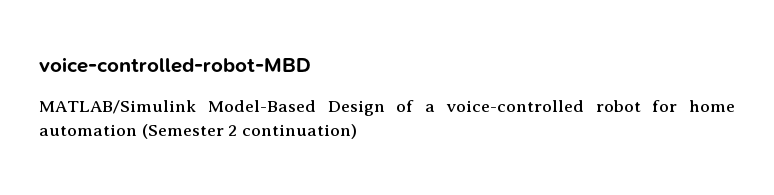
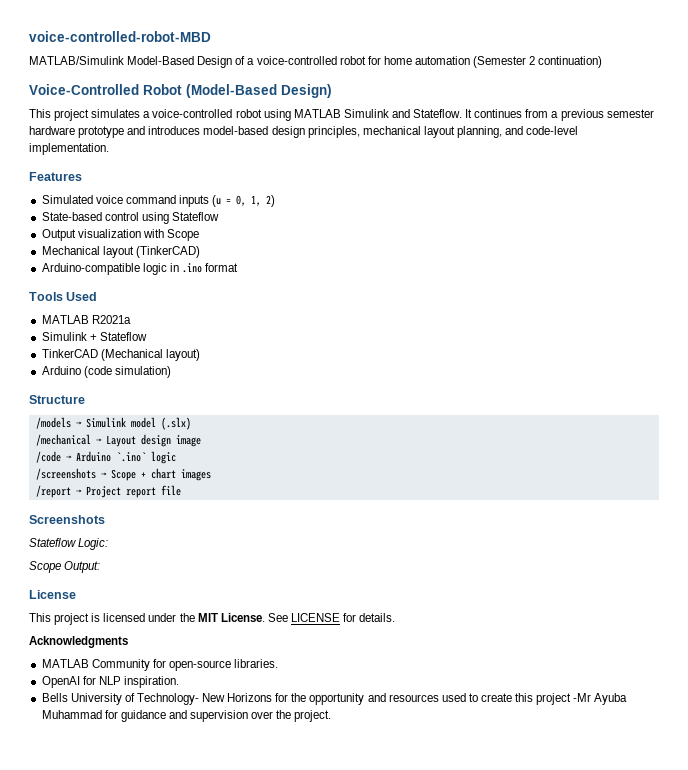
(358, 131) none -> [29,84,332,98] [29,109,654,121] [29,126,579,138] [29,143,109,155] [29,172,82,181] [41,195,276,207] [41,212,219,224] [41,229,199,241] [41,246,200,258] [41,263,239,275] [29,292,98,301] [41,315,131,324] [41,332,147,341] [41,349,200,361] [41,366,171,378] [29,395,85,404] [35,417,191,430] [35,434,201,447] [35,451,176,464] [35,468,211,481] [35,485,181,498] [29,515,105,524] [29,538,109,550] [29,561,101,573] [29,590,76,599] [29,613,396,625] [29,636,128,648] [41,659,279,671] [41,676,179,688] [41,693,628,705] [41,710,332,722] // Voice-Controlled Robot (Model-Based Design) // This project simulates a voice-controlled robot using MATLAB Simulink and Stateflow. It continues from a previous semester hardware prototype and introduces model-based design principles, mechanical layout planning, and code-level implementation. // Features // Simulated voice command inputs (u = 0, 1, 2) // State-based control using Stateflow // Output visualization with Scope // Mechanical layout (TinkerCAD) // Arduino-compatible logic in .ino format // Tools Used // MATLAB R2021a // Simulink + Stateflow // TinkerCAD (Mechanical layout) // Arduino (code simulation) // Structure // /models → Simulink model (.slx) // /mechanical → Layout design image // /code → Arduino `.ino` logic // /screenshots → Scope + chart images // /report → Project report file // Screenshots // Stateflow Logic: // Scope Output: // License // This project is licensed under the MIT License. See LICENSE for details. // Acknowledgments // MATLAB Community for open-source libraries. // OpenAI for NLP inspiration. // Bells University of Technology- New Horizons for the opportunity and resources used to create this project -Mr Ayuba Muhammad for guidance and supervision over the project.

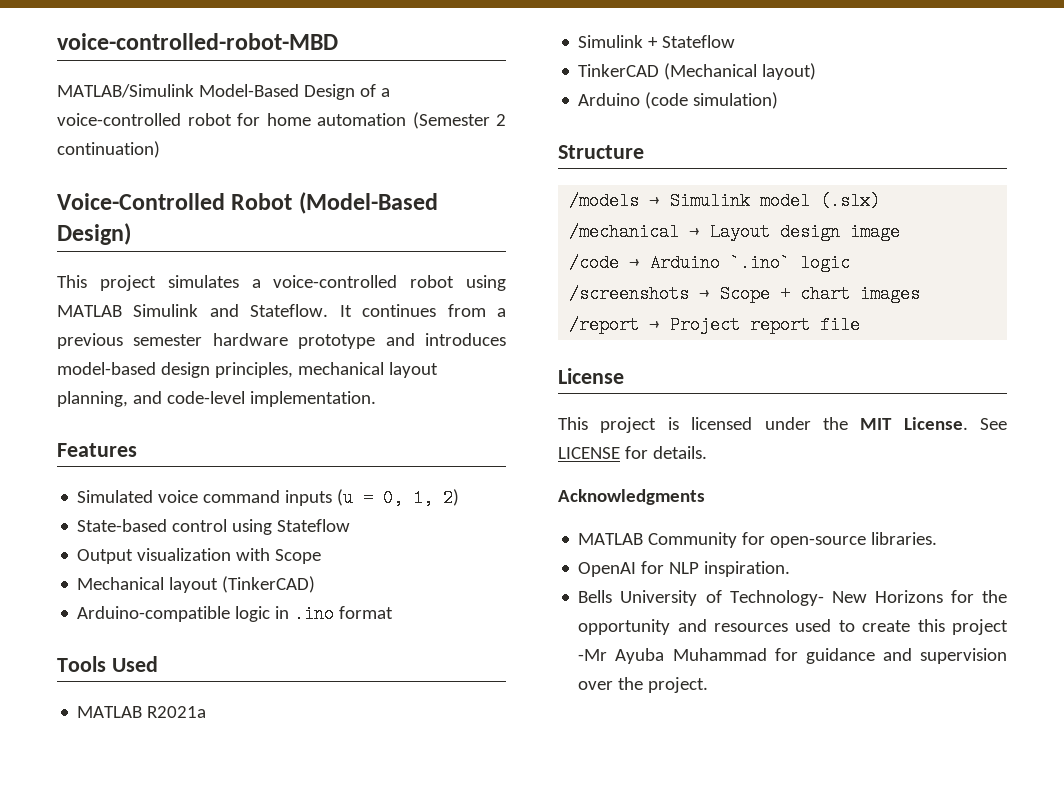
[29,515,105,524] [29,538,109,550] [29,561,101,573] // Screenshots // Stateflow Logic: // Scope Output: -> (861, 325) none

